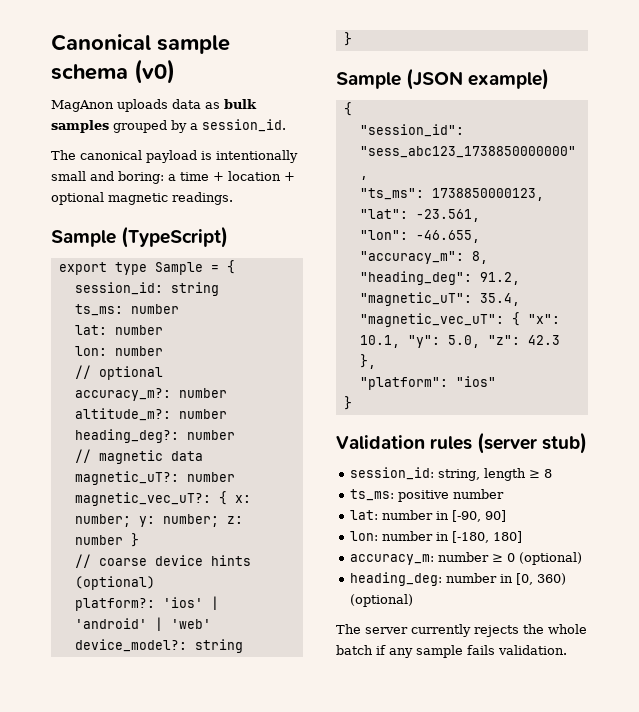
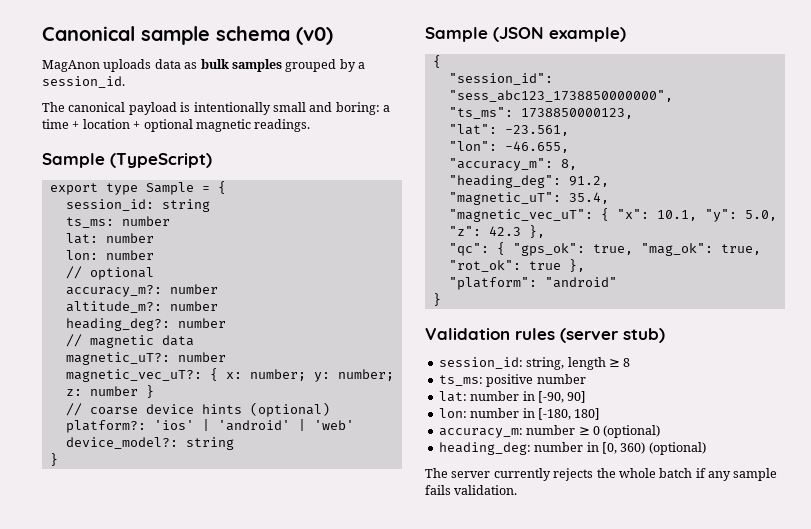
(376, 361) none -> [448,242,761,256] [448,259,585,272] // "qc": { "gps_ok": true, "mag_ok": true, "rot_ok": true },
[455,376,496,387] "ios" -> [544,277,617,288] "android"

